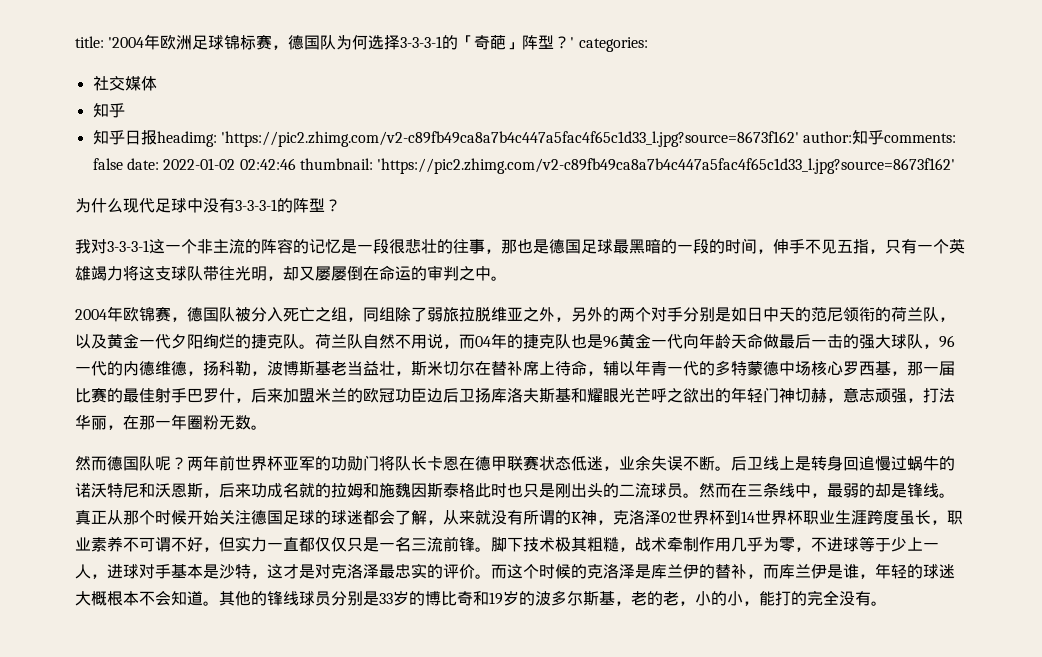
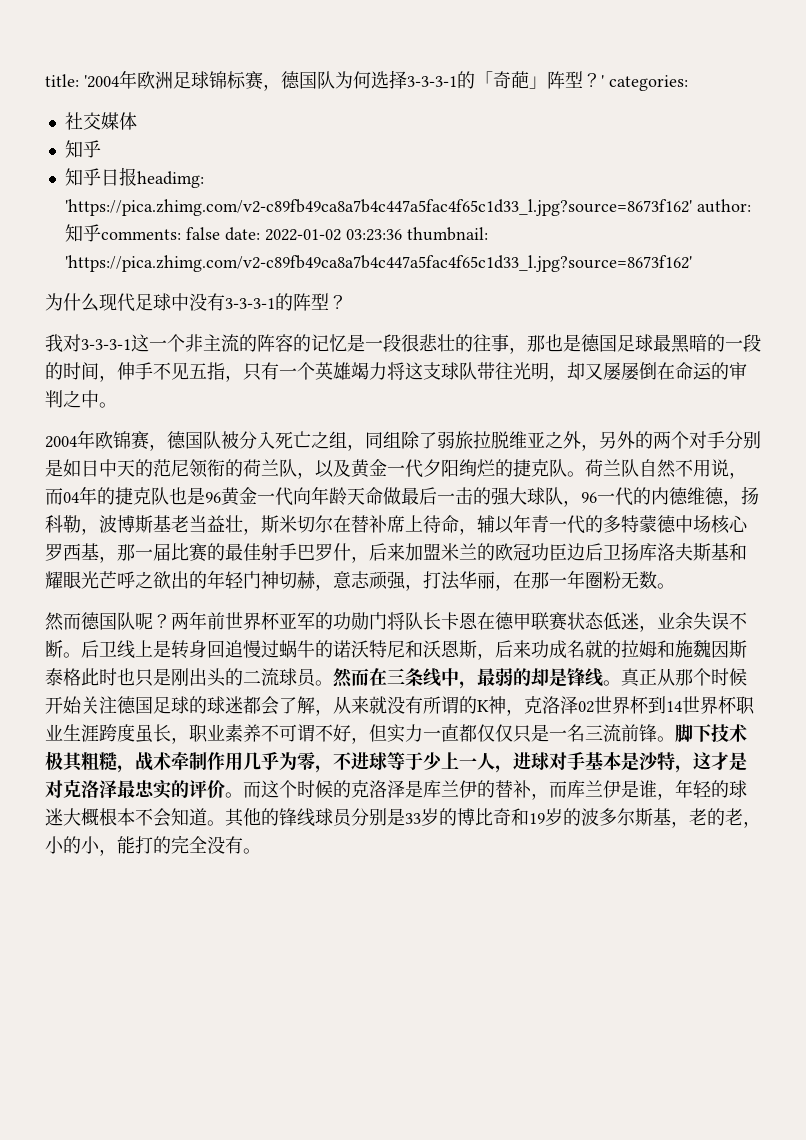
[220,131,799,147] 'https://pic2.zhimg.com/v2-c89fb49ca8a7b4c447a5fac4f65c1d33_l.jpg?source=8673f162' -> [64,199,692,216] 'https://pica.zhimg.com/v2-c89fb49ca8a7b4c447a5fac4f65c1d33_l.jpg?source=8673f162'
[239,158,956,174] 02:42:46 thumbnail: 'https://pic2.zhimg.com/v2-c89fb49ca8a7b4c447a5fac4f65c1d33_l.jpg?source=8673f162' -> [345,227,488,241] [64,255,692,272] 03:23:36 thumbnail: 'https://pica.zhimg.com/v2-c89fb49ca8a7b4c447a5fac4f65c1d33_l.jpg?source=8673f162'

